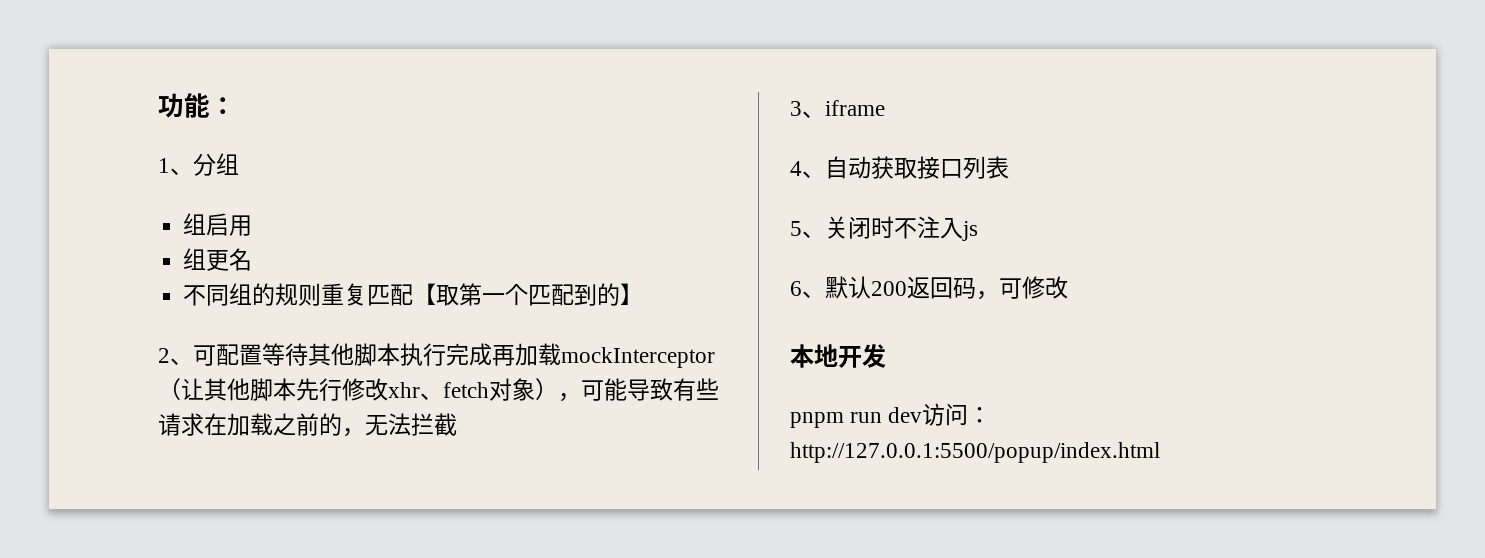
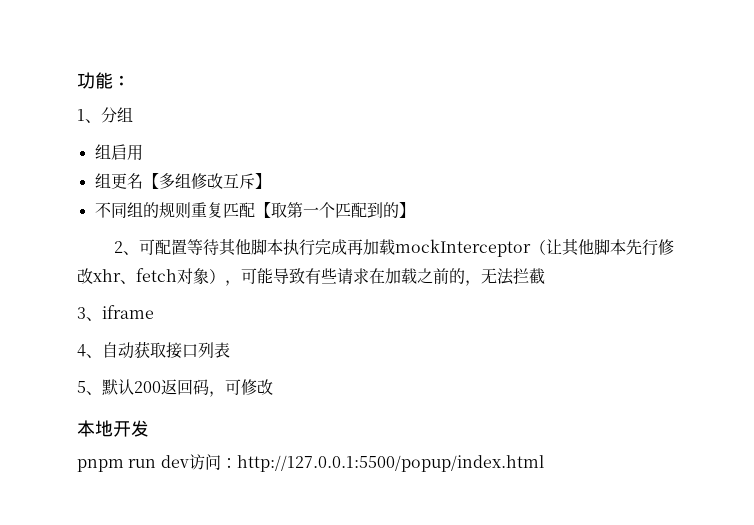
(253, 259) none -> [142,173,271,189] 【多组修改互斥】
[825,216,978,241] [790,281,825,298] 关闭时不注入js // 6、 -> (102, 393) none

